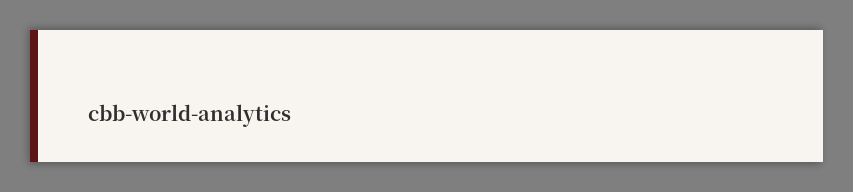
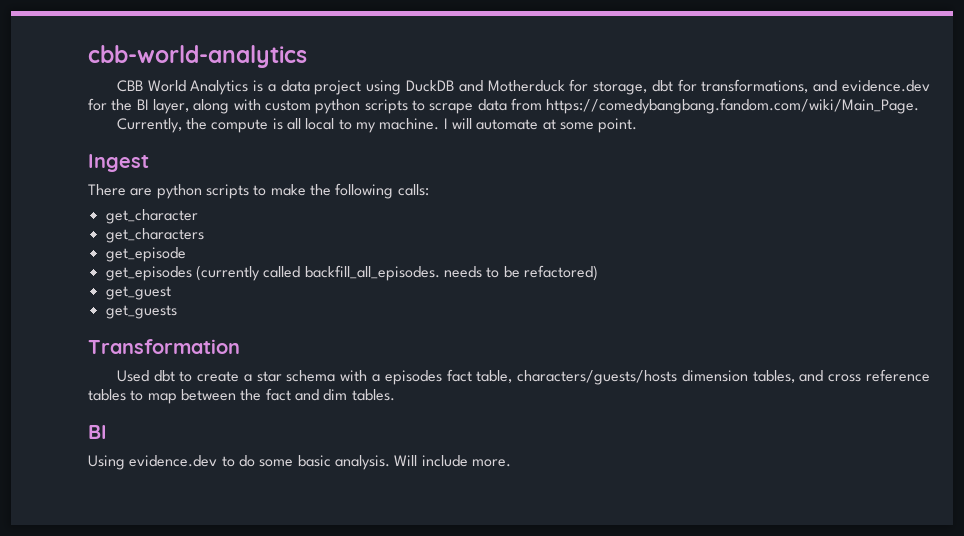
(291, 115) none -> [116,79,931,95] [88,98,920,114] [116,118,638,133] [88,154,149,172] [88,183,429,199] [105,209,198,224] [105,228,204,243] [105,247,186,262] [105,265,598,281] [105,286,171,300] [105,305,177,319] [88,339,240,354] [116,369,931,385] [88,388,395,404] [88,425,107,439] [88,455,511,470] // CBB World Analytics is a data project using DuckDB and Motherduck for storage, dbt for transformations, and evidence.dev for the BI layer, along with custom python scripts to scrape data from https://comedybangbang.fandom.com/wiki/Main_Page. // Currently, the compute is all local to my machine. I will automate at some point. // Ingest // There are python scripts to make the following calls: // get_character // get_characters // get_episode // get_episodes (currently called backfill_all_episodes. needs to be refactored) // get_guest // get_guests // Transformation // Used dbt to create a star schema with a episodes fact table, characters/guests/hosts dimension tables, and cross reference tables to map between the fact and dim tables. // BI // Using evidence.dev to do some basic analysis. Will include more.

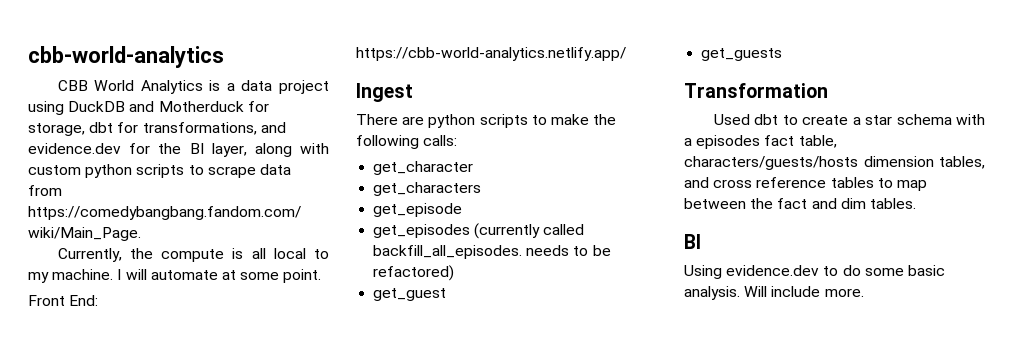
(638, 125) none -> [28,295,99,306] [356,47,626,61] // Front End: https://cbb-world-analytics.netlify.app/

